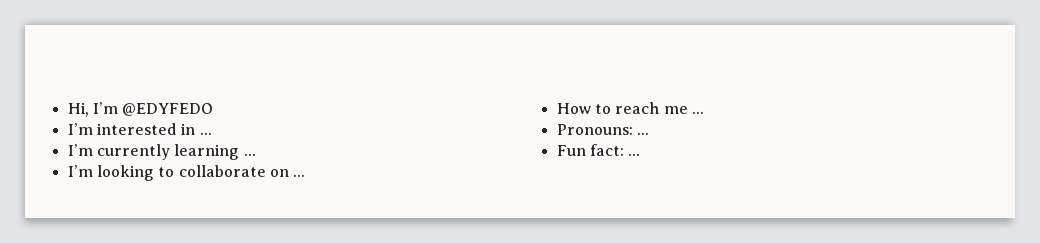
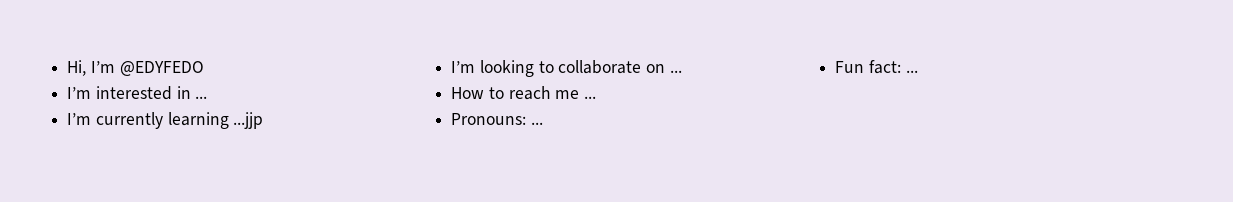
[243,153,256,156] ... -> [233,112,264,129] ...jjp

